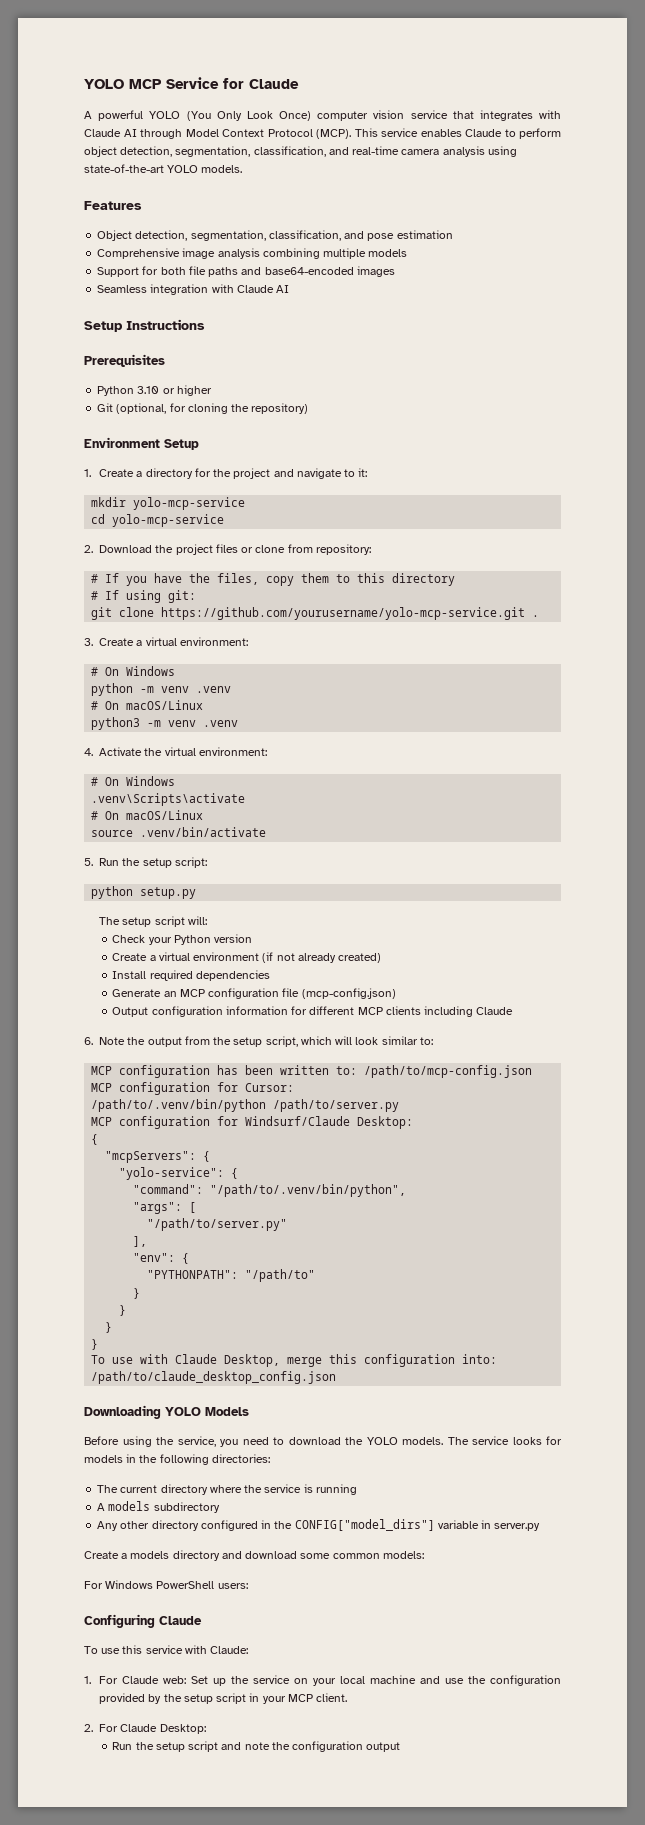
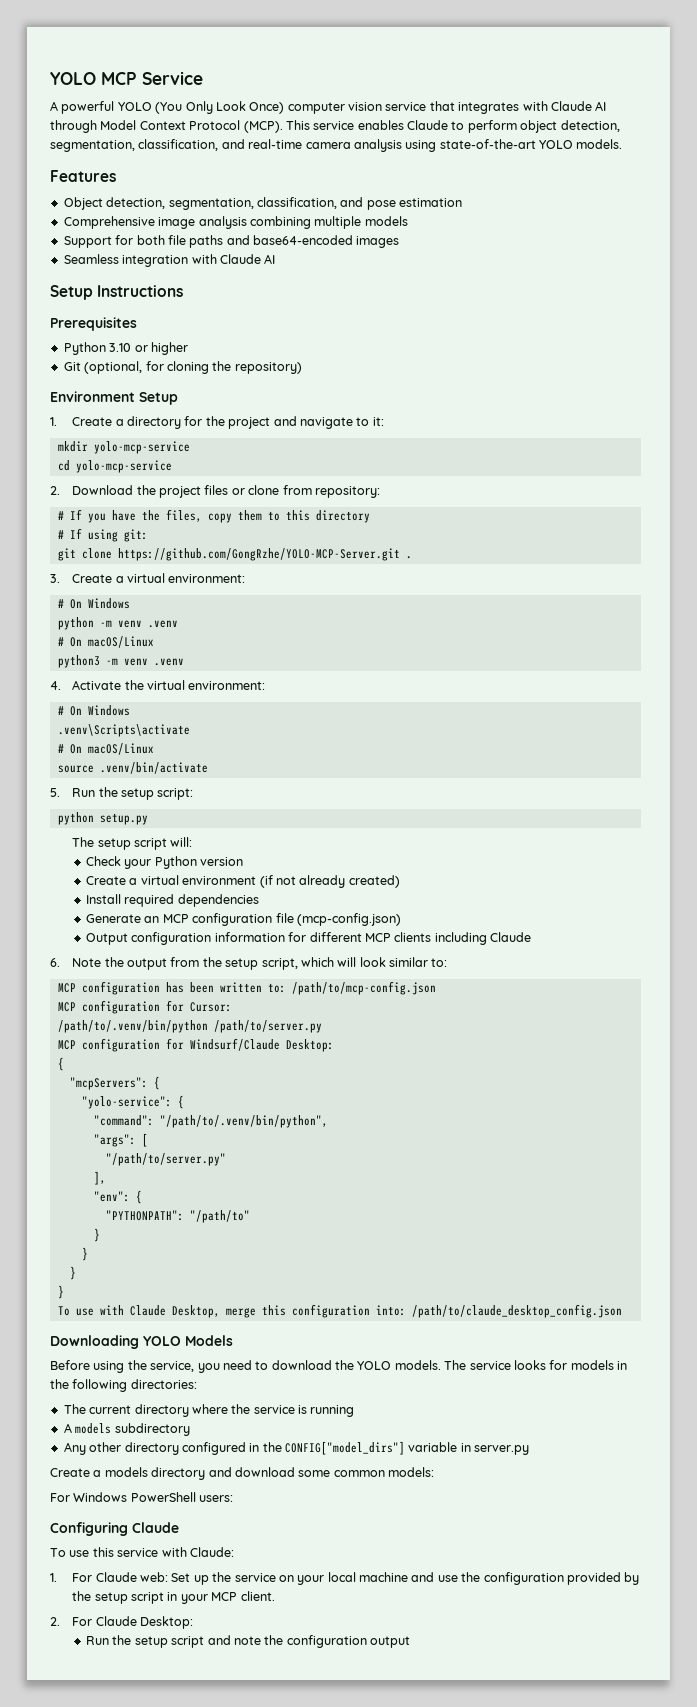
[223,78,299,89] for Claude -> (203, 78) none
[161,607,526,620] https://github.com/yourusername/yolo-mcp-service.git -> [117,548,400,561] https://github.com/GongRzhe/YOLO-MCP-Server.git

